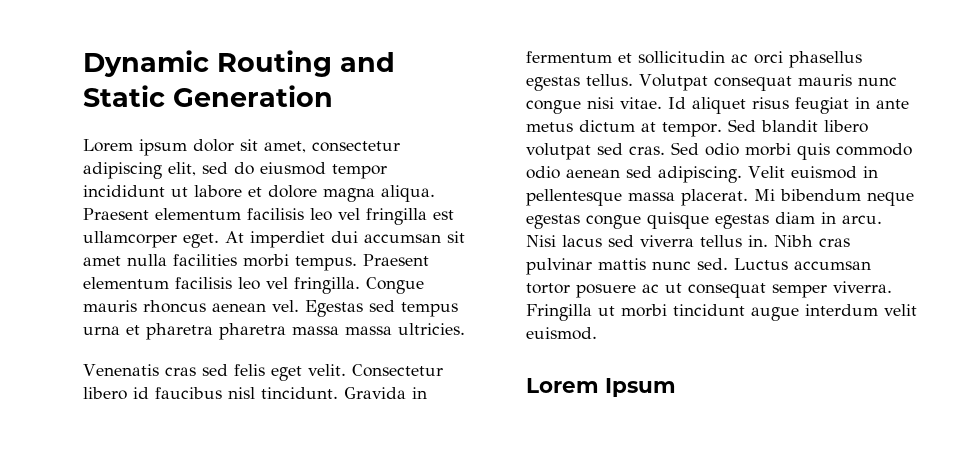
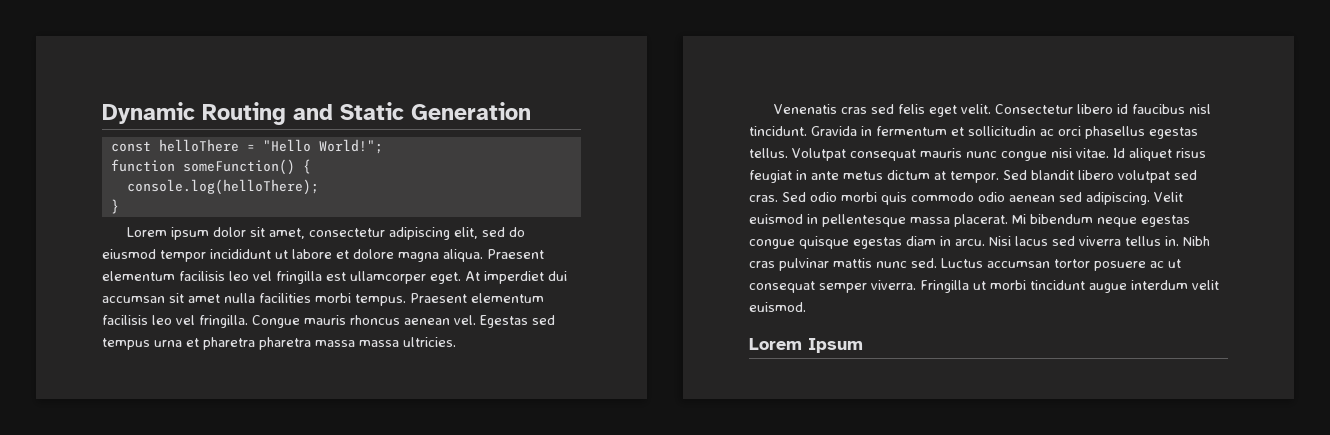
(333, 96) none -> [110,139,383,154] [110,159,311,175] [126,179,319,195] [110,199,119,214] // const helloThere = "Hello World!"; // function someFunction() { // console.log(helloThere); // }

